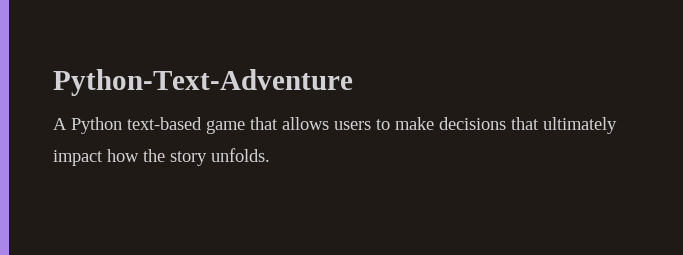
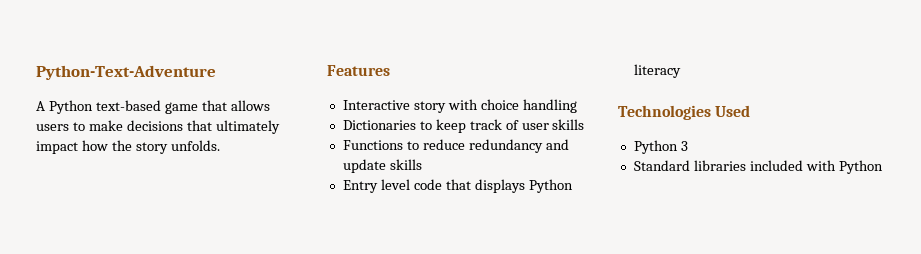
(270, 155) none -> [327,65,390,76] [342,99,577,113] [342,119,585,133] [342,139,569,153] [342,159,422,173] [342,179,573,193] [633,64,681,78] [618,105,751,120] [633,140,688,154] [633,160,883,174] // Features // Interactive story with choice handling // Dictionaries to keep track of user skills // Functions to reduce redundancy and update skills // Entry level code that displays Python literacy // Technologies Used // Python 3 // Standard libraries included with Python

